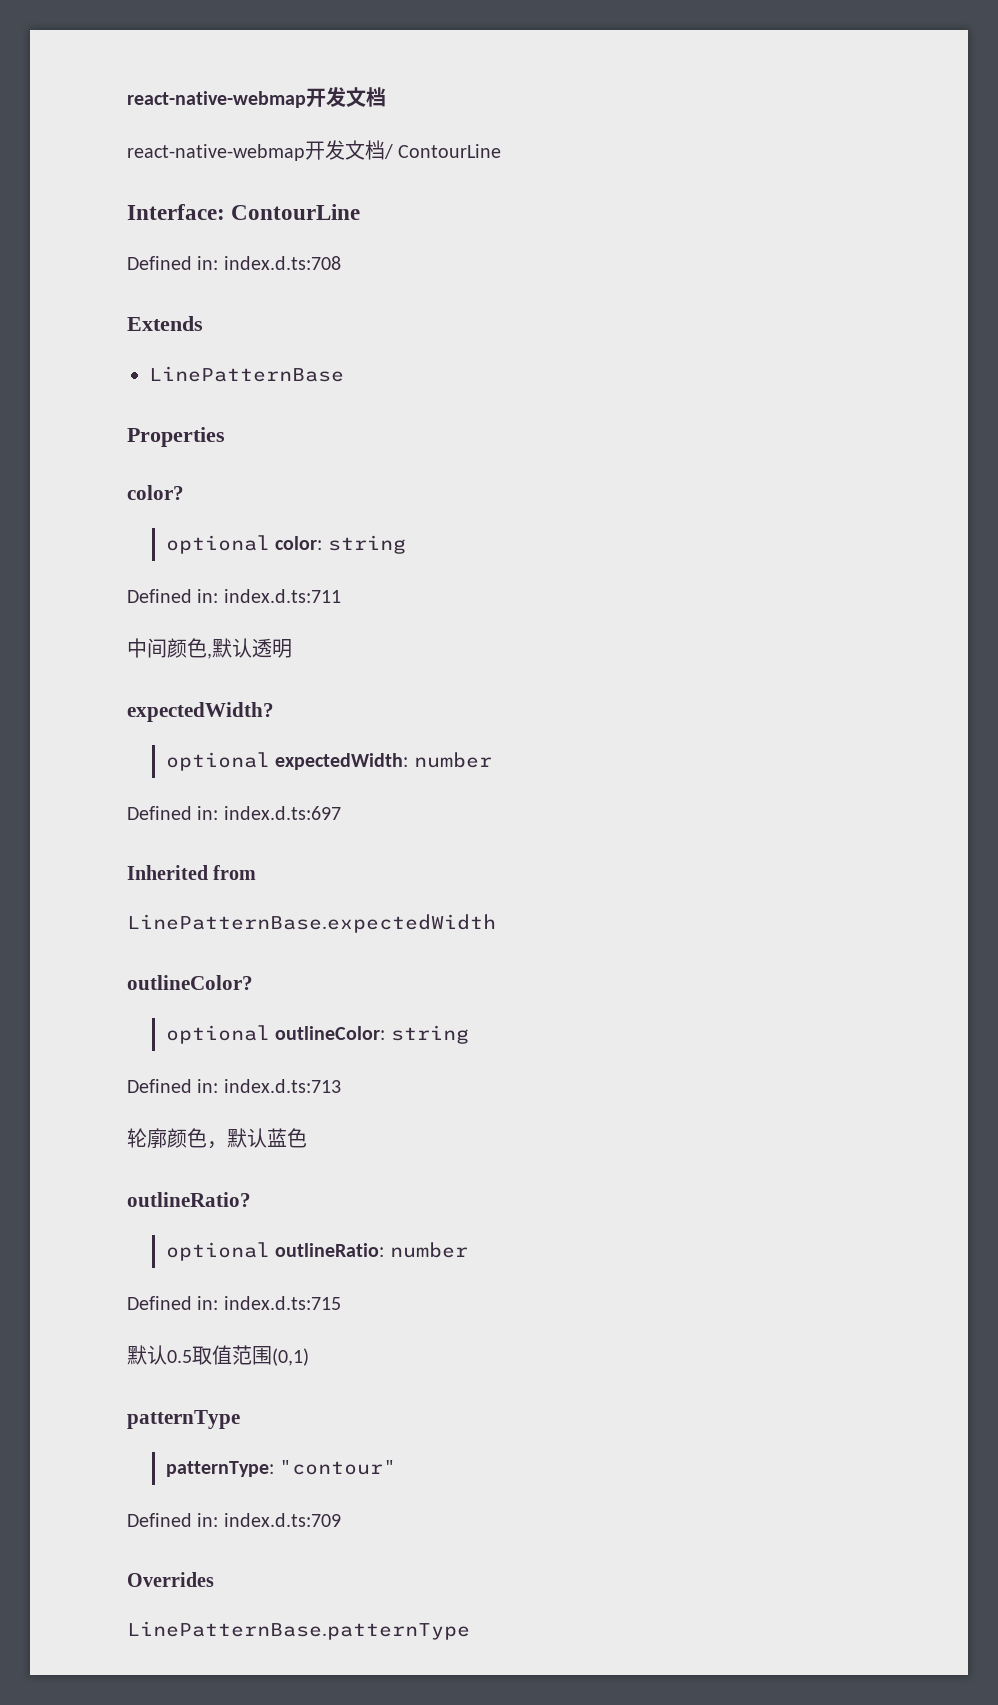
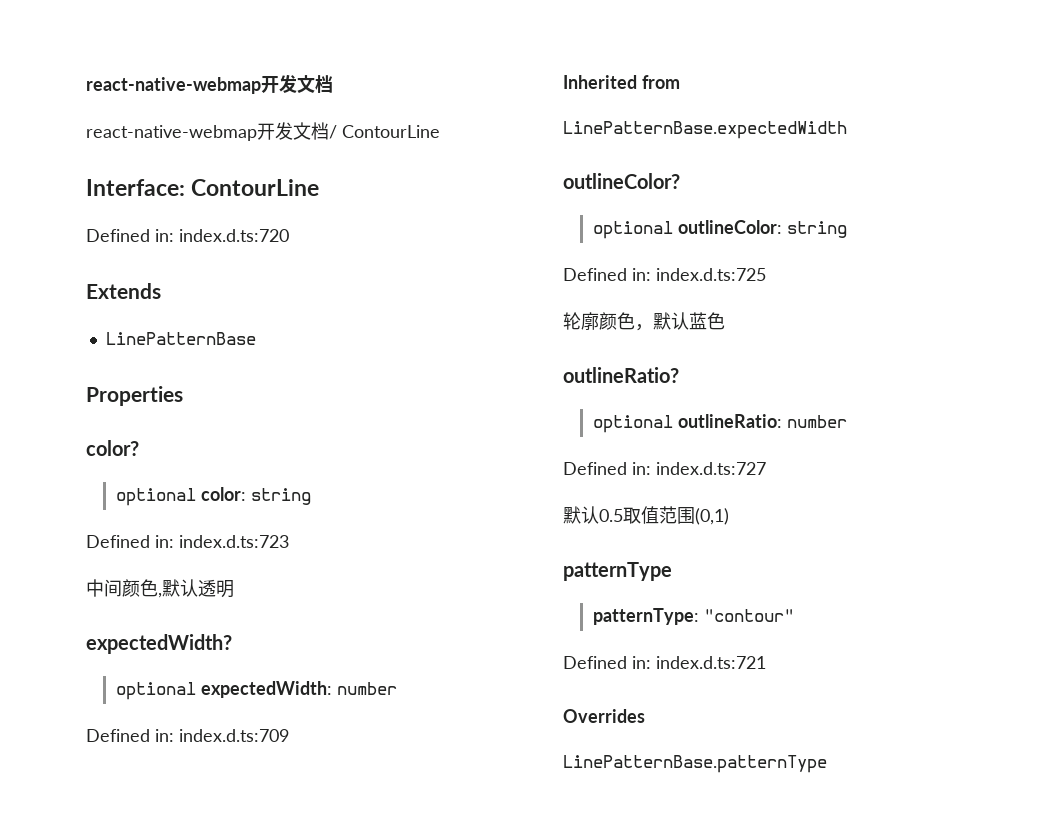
[223,256,341,270] index.d.ts:708 -> [179,229,289,242] index.d.ts:720
[223,589,341,603] index.d.ts:711 -> [179,535,289,548] index.d.ts:723
[223,806,341,820] index.d.ts:697 -> [179,729,289,742] index.d.ts:709
[223,1079,341,1093] index.d.ts:713 -> [656,268,766,281] index.d.ts:725
[223,1296,341,1310] index.d.ts:715 -> [656,462,766,475] index.d.ts:727
[223,1513,341,1527] index.d.ts:709 -> [656,656,766,669] index.d.ts:721

